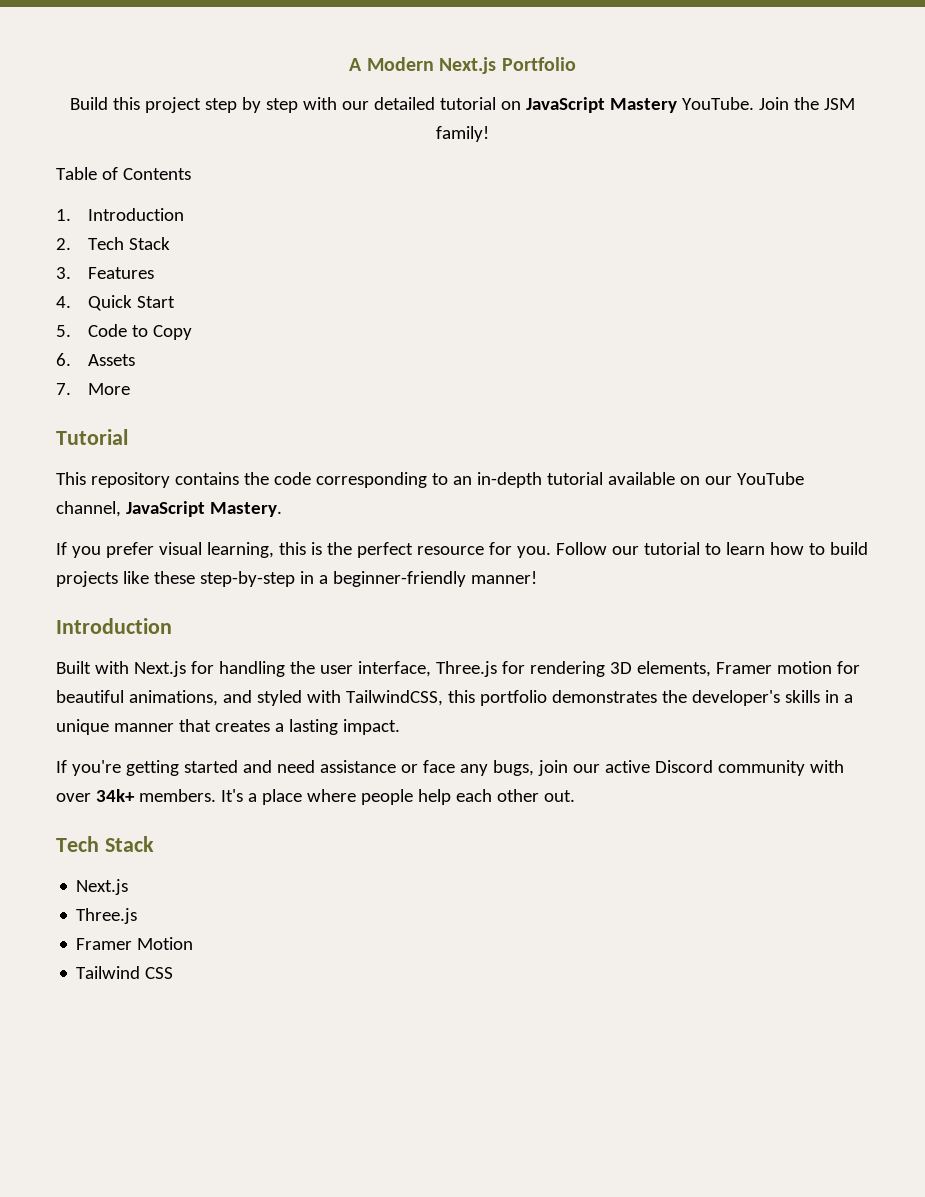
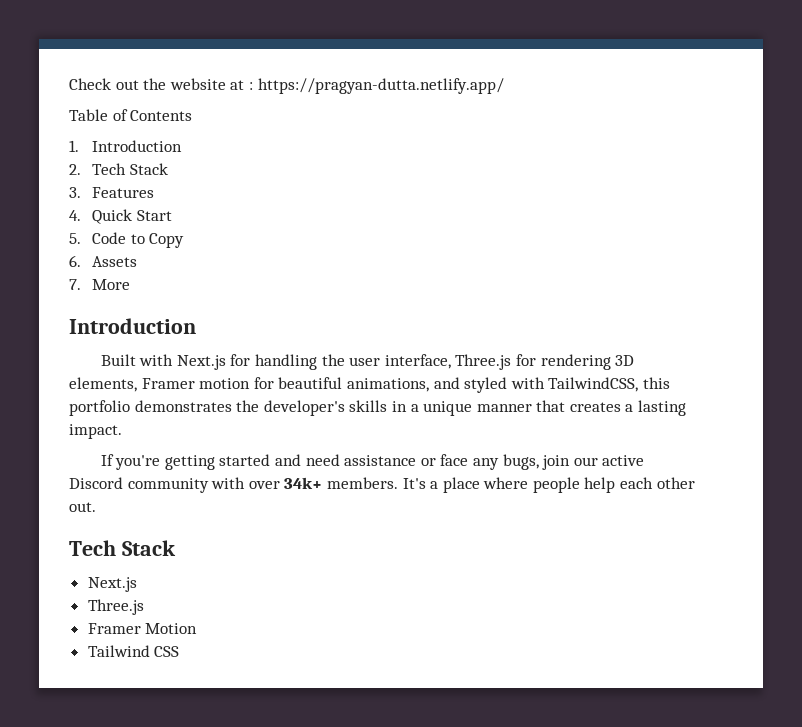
[349,57,576,74] [70,97,855,113] [436,126,489,142] A Modern Next.js Portfolio // Build this project step by step with our detailed tutorial on JavaScript Mastery YouTube. Join the JSM family! -> [69,78,504,94] Check out the website at : https://pragyan-dutta.netlify.app/
[56,429,128,445] [56,472,804,488] [56,501,282,517] [56,542,868,558] [56,571,537,587] // Tutorial // This repository contains the code corresponding to an in-depth tutorial available on our YouTube channel, JavaScript Mastery. // If you prefer visual learning, this is the perfect resource for you. Follow our tutorial to learn how to build projects like these step-by-step in a beginner-friendly manner! -> (130, 284) none

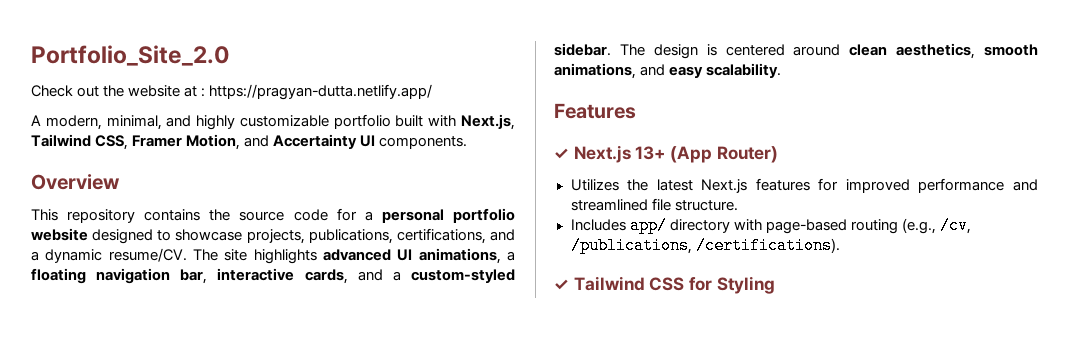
(69, 84) none -> [31,45,230,66] Portfolio_Site_2.0 //
[69,109,193,121] [69,140,182,152] [69,163,168,175] [69,187,154,198] [69,209,172,224] [69,232,185,248] [69,255,137,267] [69,279,130,290] [69,318,196,334] [100,354,635,370] [69,377,670,393] [69,400,687,416] [69,424,122,439] [100,454,645,470] [69,477,695,493] [69,502,96,512] [69,540,176,556] [87,577,137,592] [87,599,144,615] [87,623,198,634] [87,645,180,657] Table of Contents // 1. Introduction // 2. Tech Stack // 3. Features // 4. Quick Start // 5. Code to Copy // 6. Assets // 7. More // Introduction // Built with Next.js for handling the user interface, Three.js for rendering 3D elements, Framer motion for beautiful animations, and styled with TailwindCSS, this portfolio demonstrates the developer's skills in a unique manner that creates a lasting impact. // If you're getting started and need assistance or face any bugs, join our active Discord community with over 34k+ members. It's a place where people help each other out. // Tech Stack // Next.js // Three.js // Framer Motion // Tailwind CSS -> [31,114,515,130] [31,134,468,150] [31,174,120,190] [31,208,515,223] [31,228,515,244] [31,248,515,264] [31,268,516,284] [554,43,1038,59] [554,63,782,79] [554,103,636,119] [554,145,778,163] [570,178,1038,193] [570,198,738,211] [570,217,971,234] [570,237,840,254] [554,276,775,294] A modern, minimal, and highly customizable portfolio built with Next.js, Tailwind CSS, Framer Motion, and Accertainty UI components. // Overview // This repository contains the source code for a personal portfolio website designed to showcase projects, publications, certifications, and a dynamic resume/CV. The site highlights advanced UI animations, a floating navigation bar, interactive cards, and a custom-styled sidebar. The design is centered around clean aesthetics, smooth animations, and easy scalability. // Features // ✓ Next.js 13+ (App Router) // Utilizes the latest Next.js features for improved performance and streamlined file structure. // Includes app/ directory with page-based routing (e.g., /cv, /publications, /certifications). // ✓ Tailwind CSS for Styling

